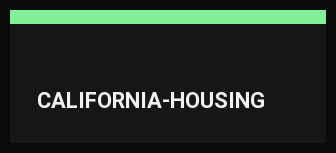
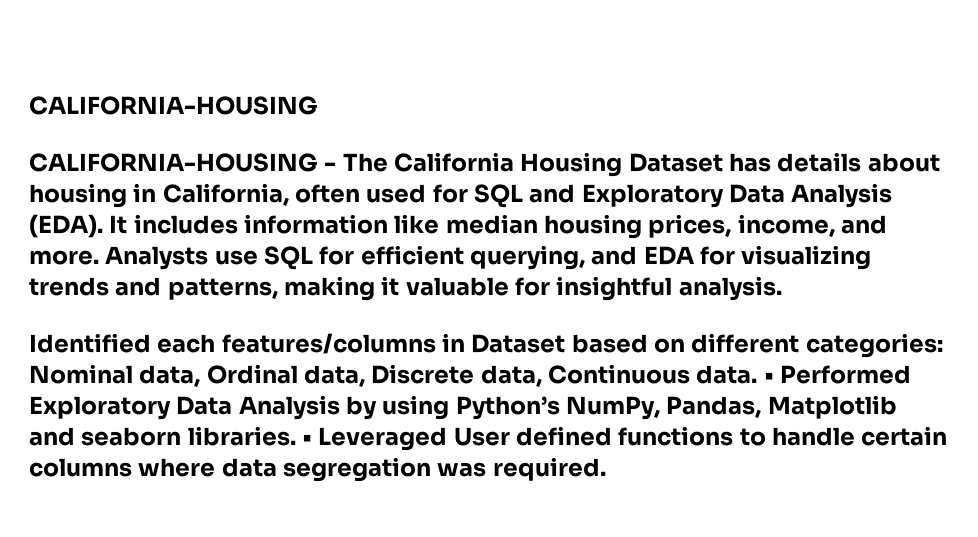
[37,92,265,108] CALIFORNIA-HOUSING -> [29,96,318,115] [29,152,940,177] [29,183,893,208] [29,214,888,239] [29,245,872,270] [29,276,782,301] [29,333,943,358] [29,364,912,388] [29,395,897,420] [29,426,948,451] [29,457,606,482] CALIFORNIA-HOUSING // CALIFORNIA-HOUSING - The California Housing Dataset has details about housing in California, often used for SQL and Exploratory Data Analysis (EDA). It includes information like median housing prices, income, and more. Analysts use SQL for efficient querying, and EDA for visualizing trends and patterns, making it valuable for insightful analysis. // Identified each features/columns in Dataset based on different categories: Nominal data, Ordinal data, Discrete data, Continuous data. • Performed Exploratory Data Analysis by using Python’s NumPy, Pandas, Matplotlib and seaborn libraries. • Leveraged User defined functions to handle certain columns where data segregation was required.

